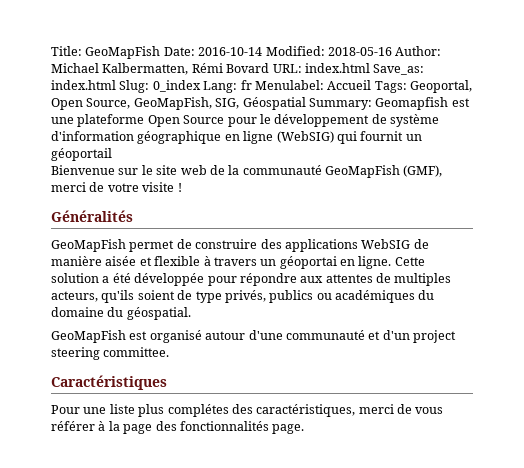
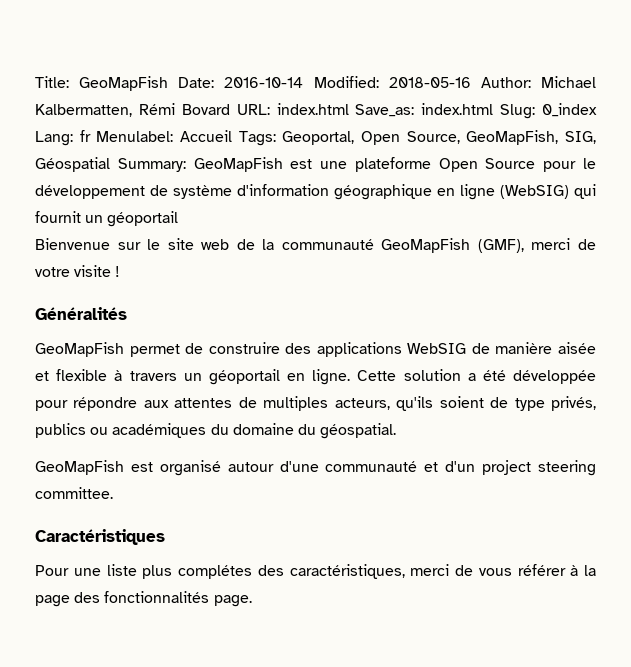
[375,97,449,110] Geomapfish -> [193,157,283,172] GeoMapFish
[279,256,337,269] géoportai -> [208,369,280,385] géoportail

